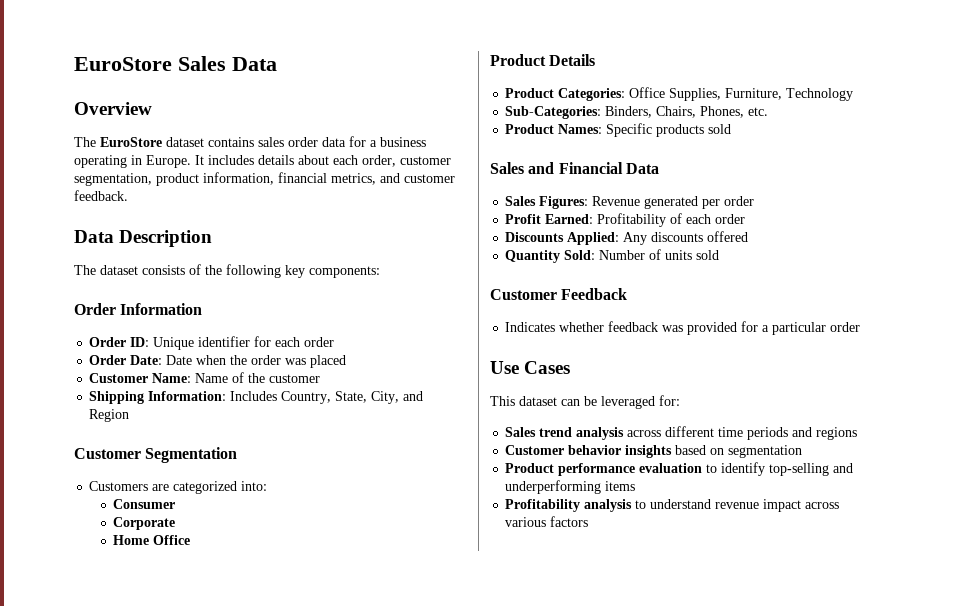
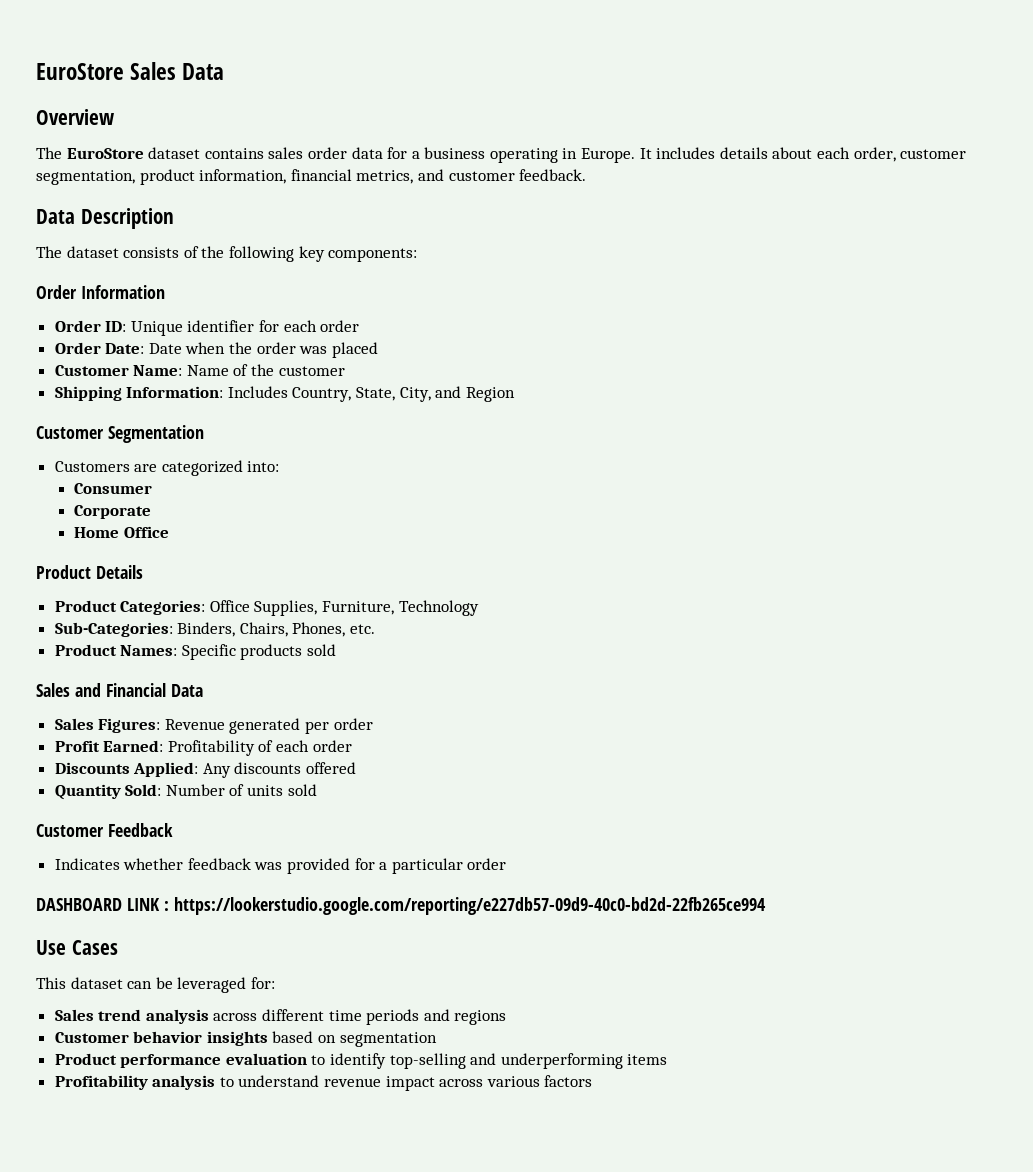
(861, 327) none -> [36,897,766,915] // DASHBOARD LINK : https://lookerstudio.google.com/reporting/e227db57-09d9-40c0-bd2d-22fb265ce994

